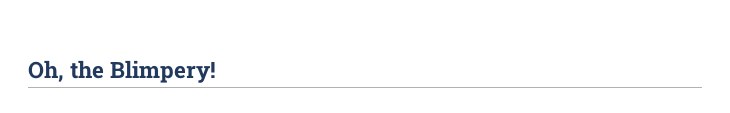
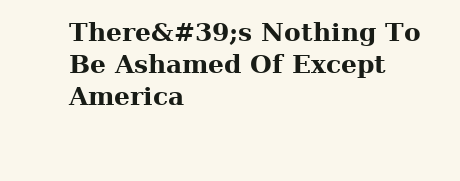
[28,60,217,83] Oh, the Blimpery! -> [69,22,421,46] [69,54,386,78] [68,87,184,105] There&#39;s Nothing To Be Ashamed Of Except America

